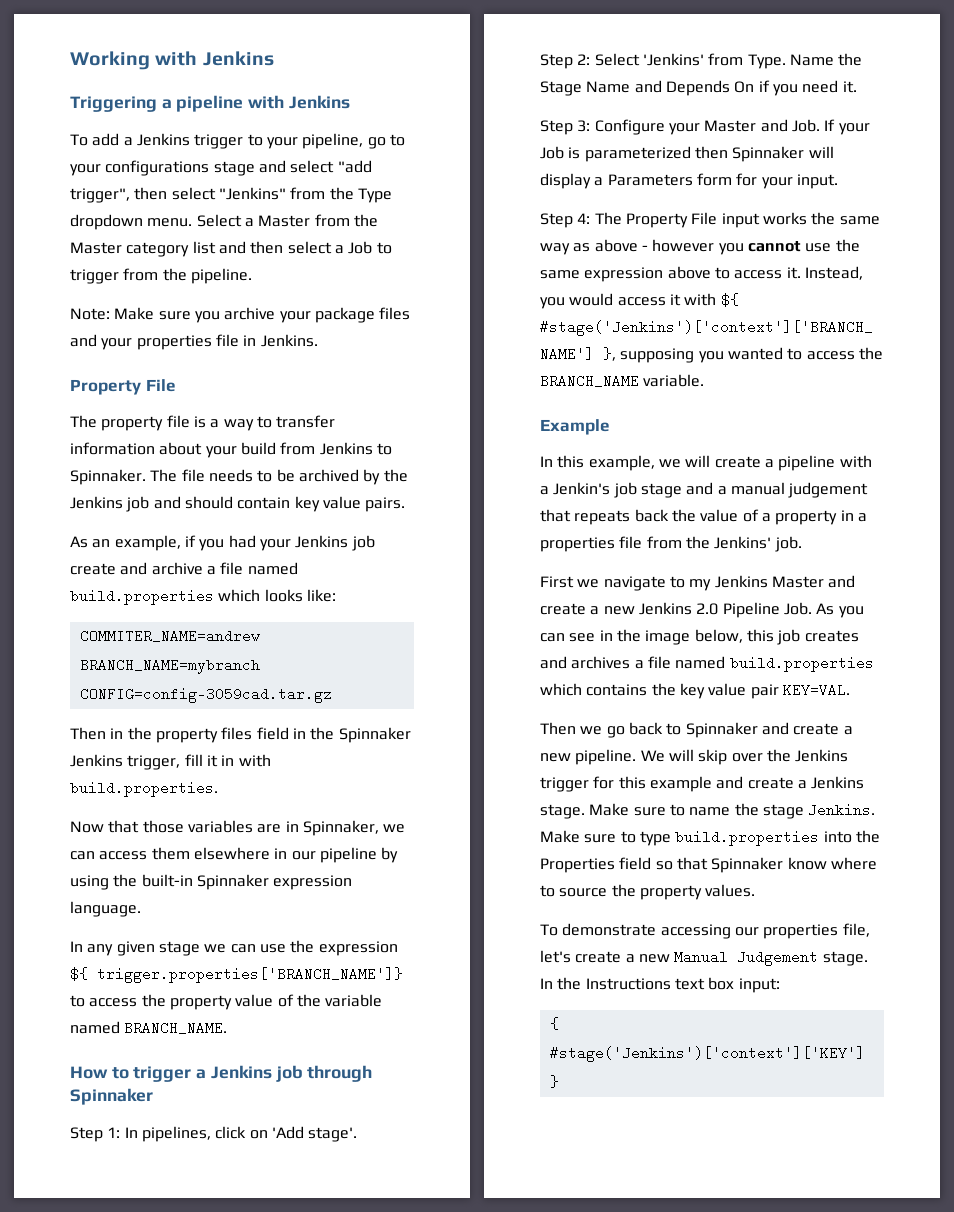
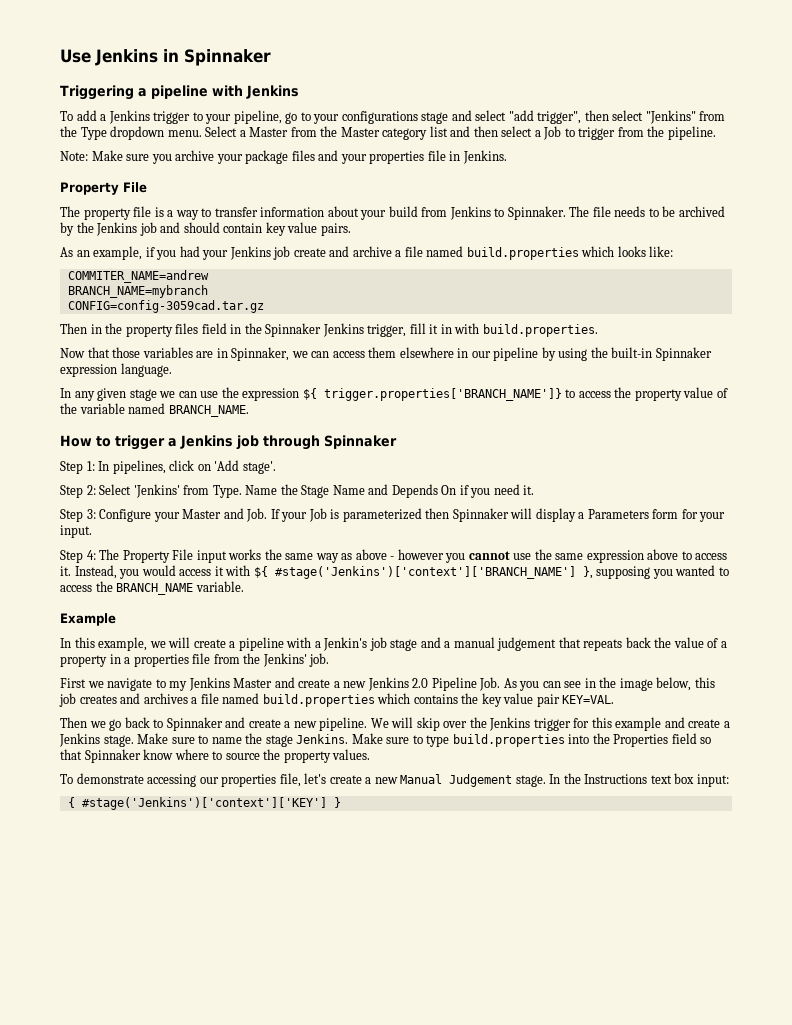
[70,51,274,70] Working with Jenkins -> [60,49,271,66] Use Jenkins in Spinnaker

